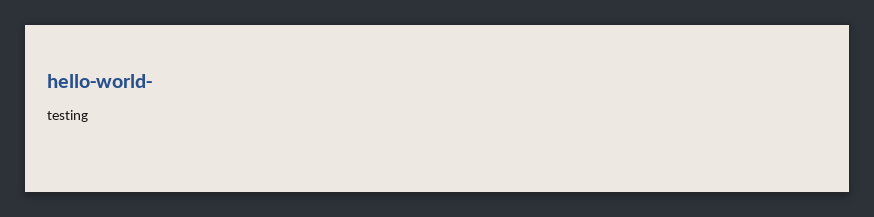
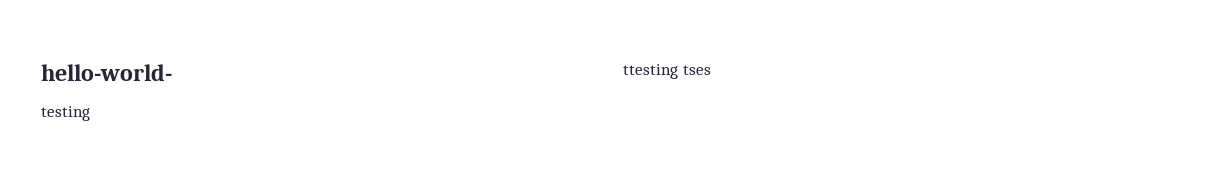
(88, 116) none -> [623,64,711,79] // ttesting tses

